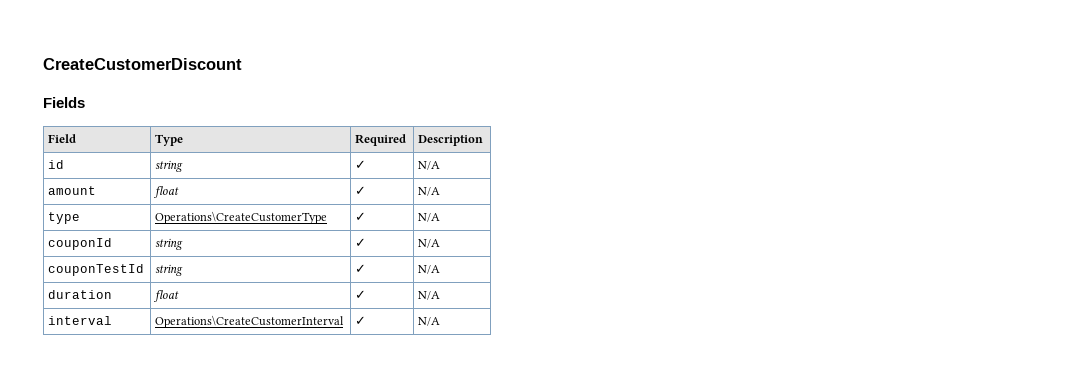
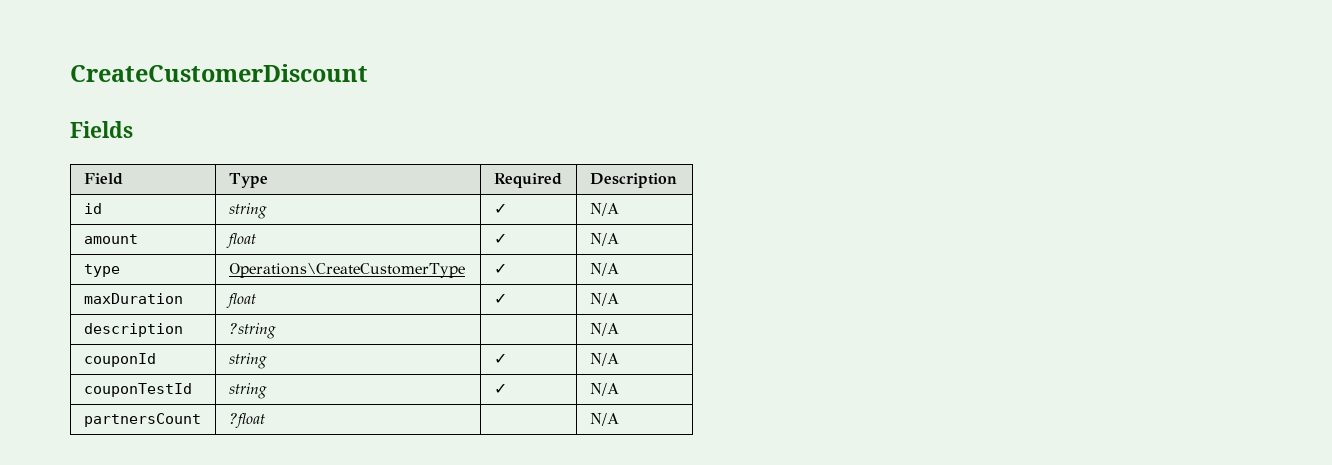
(441, 217) none -> [83,293,183,304] [225,293,256,308] [493,293,507,304] [589,293,619,306] [83,323,183,337] [228,323,276,339] [589,323,619,336] // maxDuration | float | ✓ | N/A // description | ?string | | N/A
[48,290,113,299] [154,290,180,302] [355,290,367,299] [418,291,441,300] [48,316,113,325] [155,315,345,328] [355,316,367,325] duration | float | ✓ | N/A // interval | Operations\CreateCustomerInterval | ✓ -> [83,413,201,427] [228,413,265,428] partnersCount | ?float |

